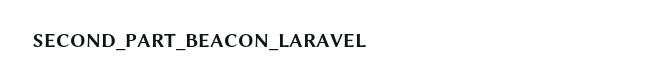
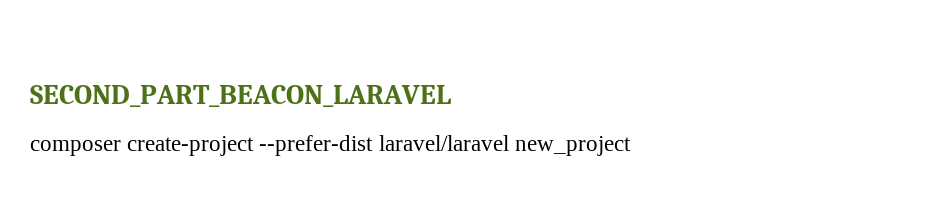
(366, 42) none -> [30,135,631,156] // composer create-project --prefer-dist laravel/laravel new_project

